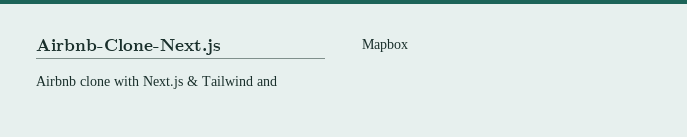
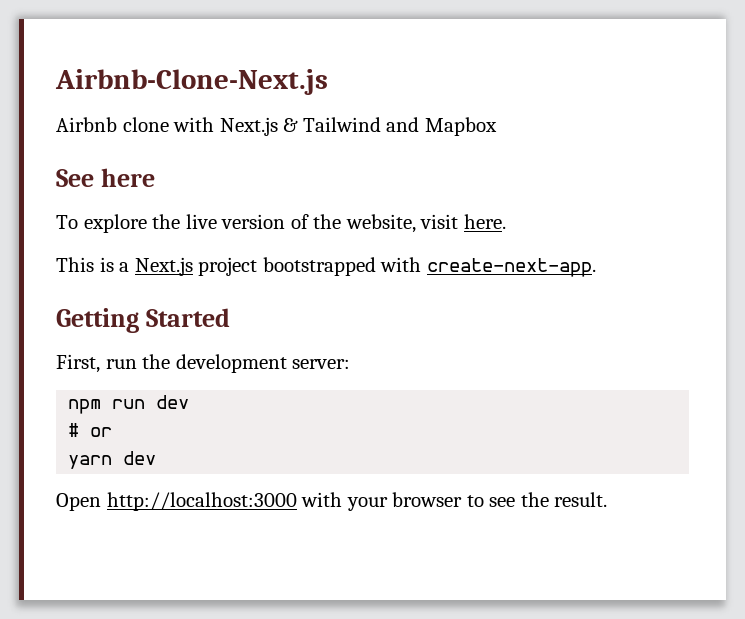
(408, 45) none -> [56,168,155,187] [56,214,506,233] [56,257,596,277] [56,308,230,333] [56,354,351,373] [68,395,190,414] [68,423,113,437] [68,451,157,469] [56,492,608,511] // See here // To explore the live version of the website, visit here. // This is a Next.js project bootstrapped with create-next-app. // Getting Started // First, run the development server: // npm run dev // # or // yarn dev // Open http://localhost:3000 with your browser to see the result.

